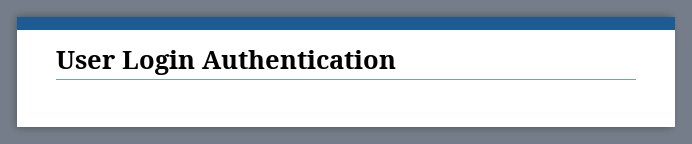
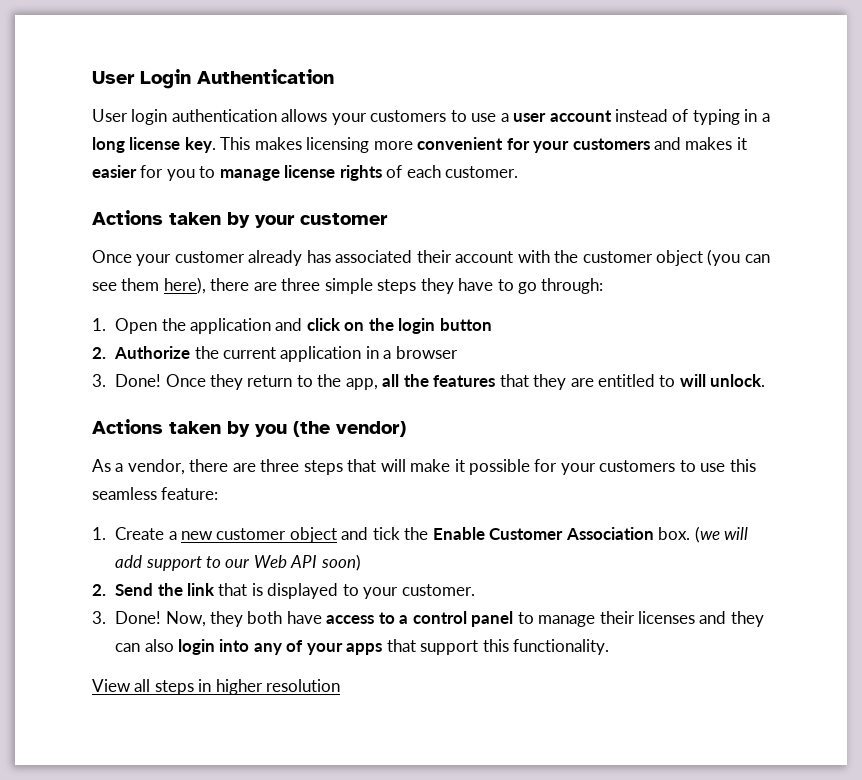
(396, 59) none -> [92,109,770,125] [92,137,747,153] [92,165,519,181] [92,210,388,228] [92,249,770,266] [92,277,604,294] [92,318,492,334] [92,346,458,362] [92,374,766,390] [92,419,406,437] [92,459,756,475] [92,487,219,500] [92,526,748,543] [115,554,361,571] [92,583,475,599] [92,611,764,627] [115,639,610,655] [92,679,341,695] // User login authentication allows your customers to use a user account instead of typing in a long license key. This makes licensing more convenient for your customers and makes it easier for you to manage license rights of each customer. // Actions taken by your customer // Once your customer already has associated their account with the customer object (you can see them here), there are three simple steps they have to go through: // 1. Open the application and click on the login button // 2. Authorize the current application in a browser // 3. Done! Once they return to the app, all the features that they are entitled to will unlock. // Actions taken by you (the vendor) // As a vendor, there are three steps that will make it possible for your customers to use this seamless feature: // 1. Create a new customer object and tick the Enable Customer Association box. (we will add support to our Web API soon) // 2. Send the link that is displayed to your customer. // 3. Done! Now, they both have access to a control panel to manage their licenses and they can also login into any of your apps that support this functionality. // View all steps in higher resolution

